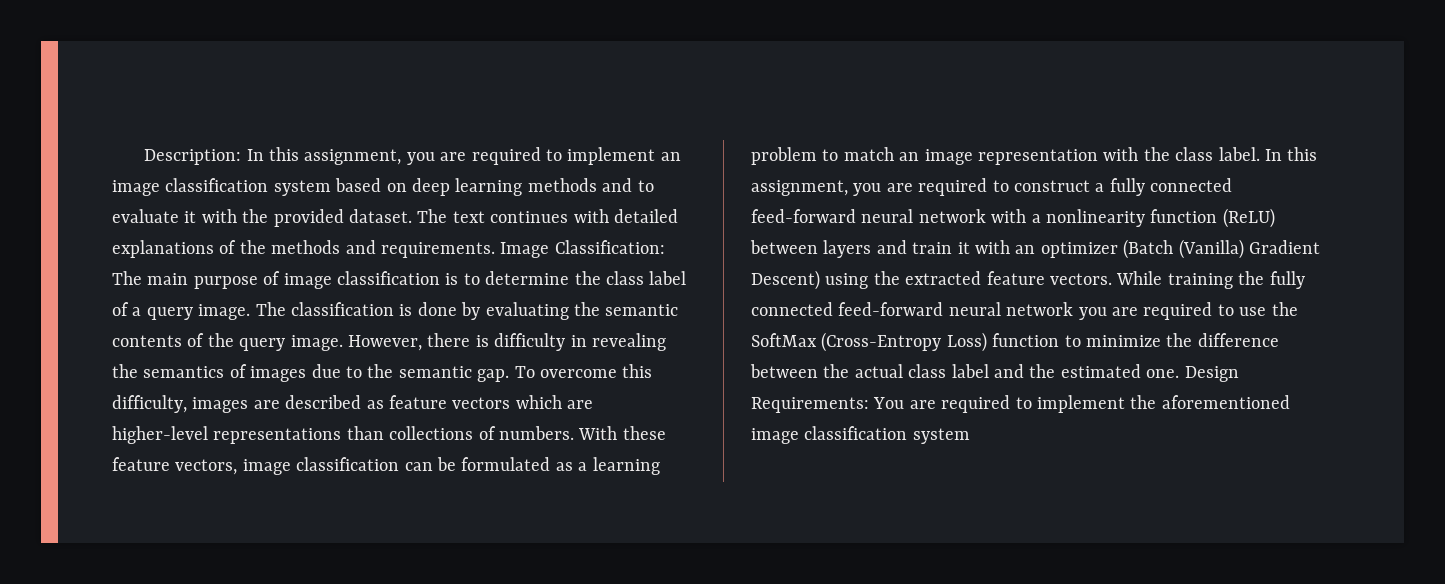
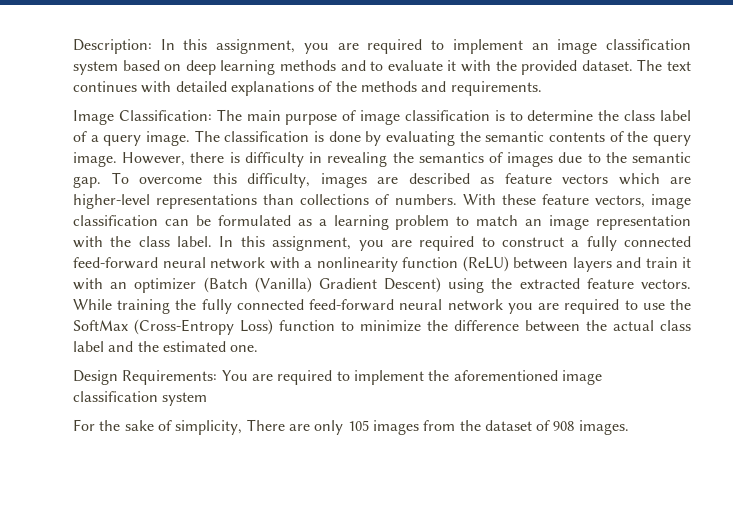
(495, 250) none -> (542, 88) //
(1180, 373) none -> (259, 348) //
(970, 436) none -> [73,419,629,435] // For the sake of simplicity, There are only 105 images from the dataset of 908 images.

